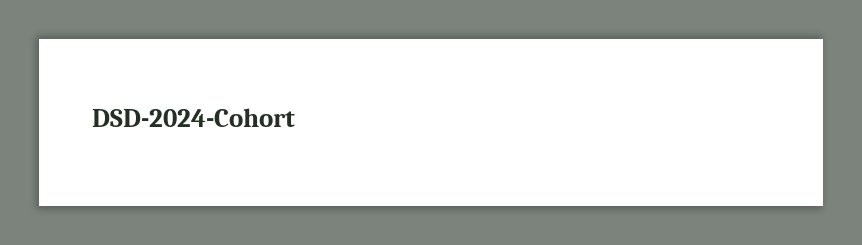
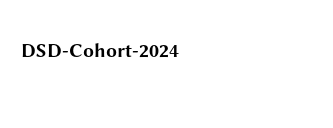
[92,108,295,127] DSD-2024-Cohort -> [21,43,179,58] DSD-Cohort-2024

